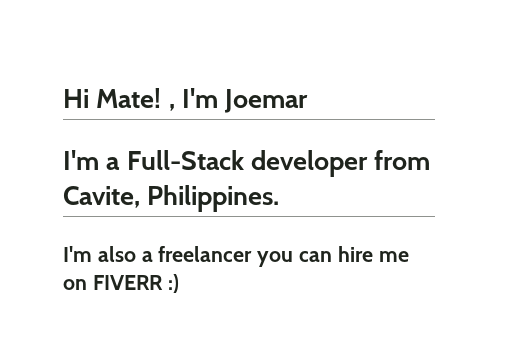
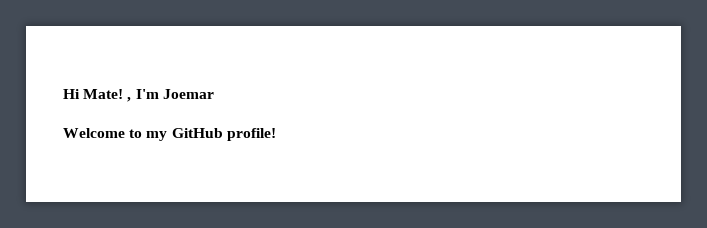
[63,150,431,177] [63,185,280,212] [63,246,409,267] [63,274,179,293] I'm a Full-Stack developer from Cavite, Philippines. // I'm also a freelancer you can hire me on FIVERR :) -> [63,128,276,141] Welcome to my GitHub profile!

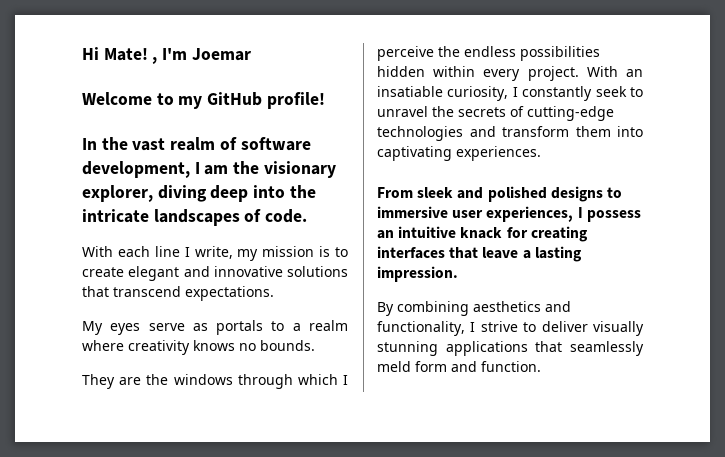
(276, 134) none -> [82,137,311,151] [82,161,336,178] [82,185,316,202] [82,209,308,226] [82,246,348,261] [82,266,348,281] [82,286,274,301] [82,320,348,335] [82,340,315,355] [82,374,348,389] [377,46,600,61] [377,66,643,81] [377,86,643,101] [377,106,614,121] [377,126,643,141] [377,146,541,161] [377,186,622,202] [377,206,641,222] [377,226,588,242] [377,246,582,262] [377,266,458,282] [377,301,571,316] [377,321,644,336] [377,341,644,356] [377,361,541,372] // In the vast realm of software development, I am the visionary explorer, diving deep into the intricate landscapes of code. // With each line I write, my mission is to create elegant and innovative solutions that transcend expectations. // My eyes serve as portals to a realm where creativity knows no bounds. // They are the windows through which I perceive the endless possibilities hidden within every project. With an insatiable curiosity, I constantly seek to unravel the secrets of cutting-edge technologies and transform them into captivating experiences. // From sleek and polished designs to immersive user experiences, I possess an intuitive knack for creating interfaces that leave a lasting impression. // By combining aesthetics and functionality, I strive to deliver visually stunning applications that seamlessly meld form and function.

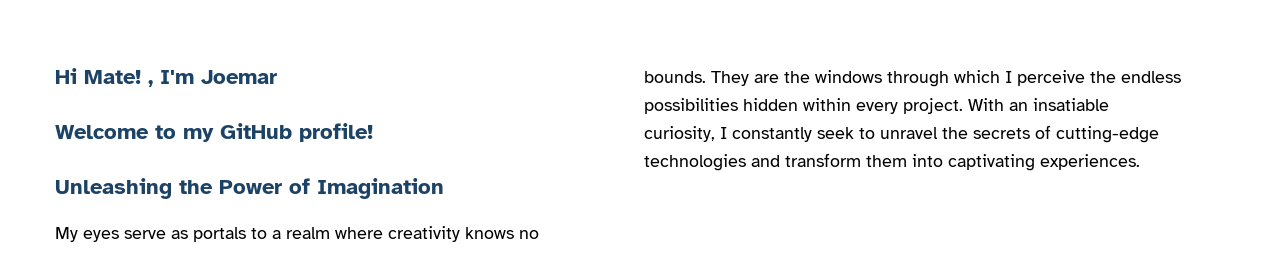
[82,137,311,151] [82,161,336,178] [82,185,316,202] [82,209,308,226] [82,246,348,261] [82,266,348,281] [82,286,274,301] In the vast realm of software development, I am the visionary explorer, diving deep into the intricate landscapes of code. // With each line I write, my mission is to create elegant and innovative solutions that transcend expectations. -> [55,178,444,199] Unleashing the Power of Imagination
(315, 345) // -> (706, 77) none
[377,186,622,202] [377,206,641,222] [377,226,588,242] [377,246,582,262] [377,266,458,282] [377,301,571,316] [377,321,644,336] [377,341,644,356] [377,361,541,372] // From sleek and polished designs to immersive user experiences, I possess an intuitive knack for creating interfaces that leave a lasting impression. // By combining aesthetics and functionality, I strive to deliver visually stunning applications that seamlessly meld form and function. -> (1140, 162) none

